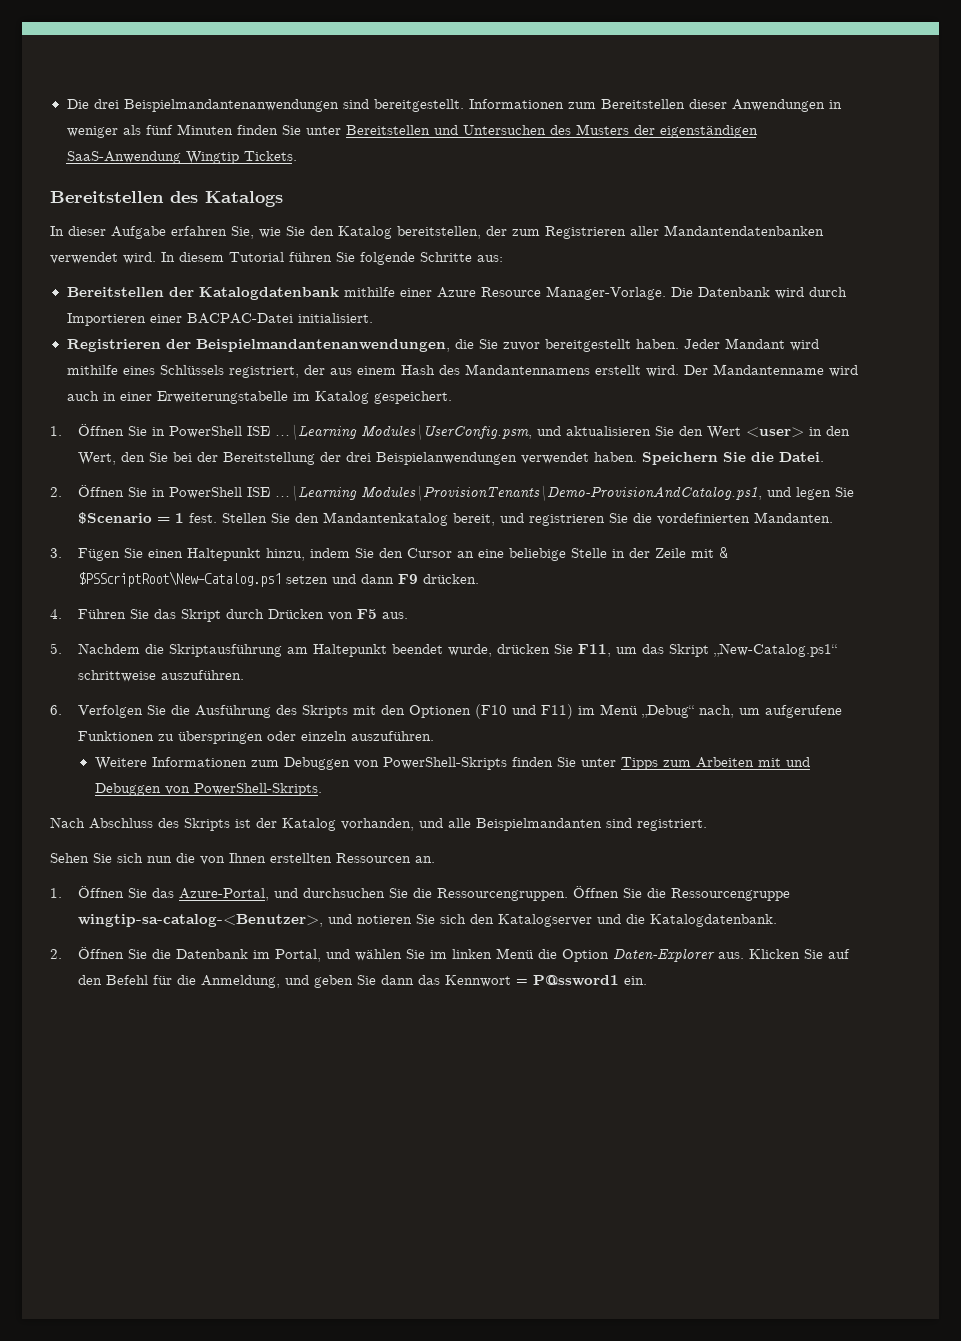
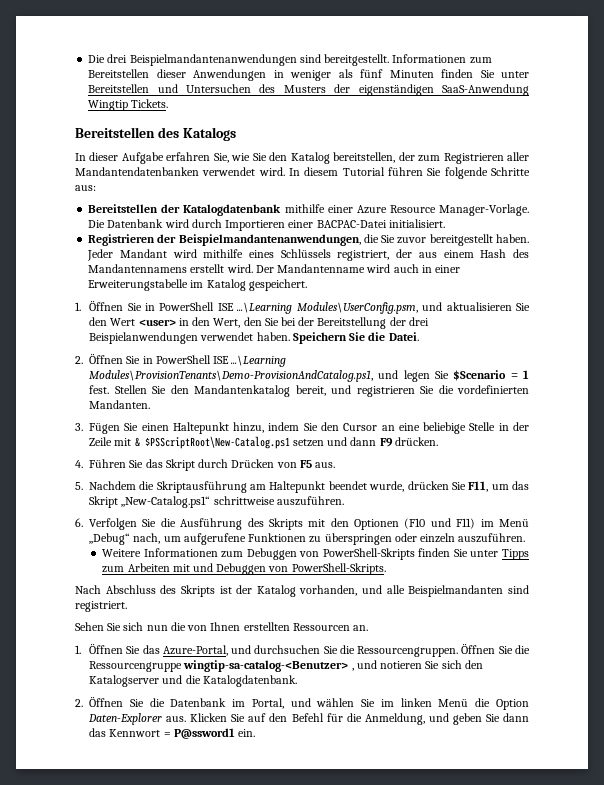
[78,914,324,927] wingtip-sa-catalog-<Benutzer>, -> [183,660,354,672] wingtip-sa-catalog-<Benutzer> ,

